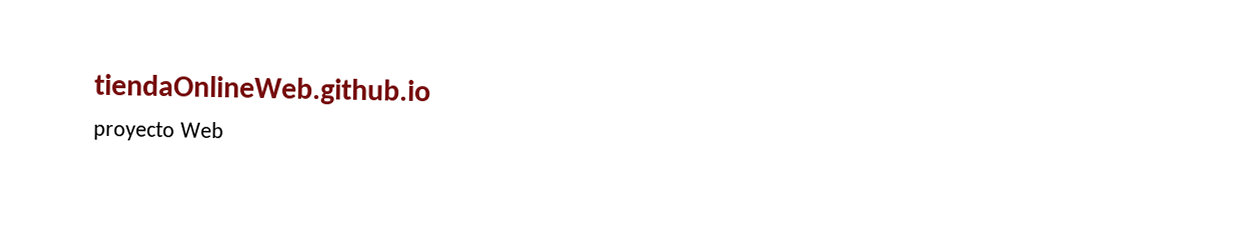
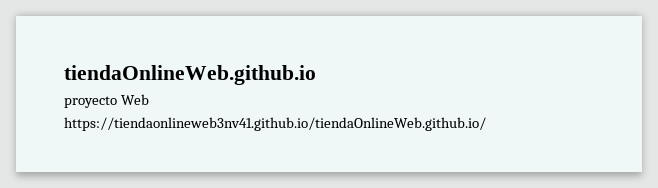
(224, 130) none -> [64,117,486,131] // https://tiendaonlineweb3nv41.github.io/tiendaOnlineWeb.github.io/

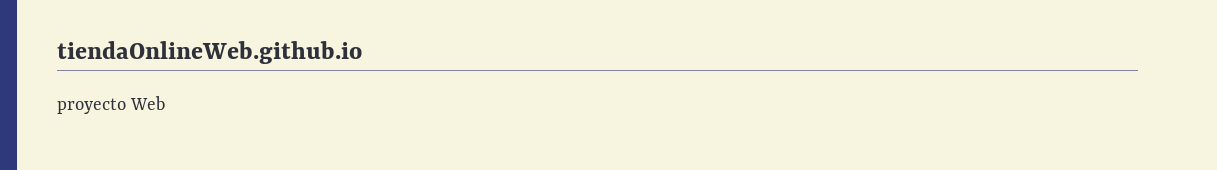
[64,117,486,131] // https://tiendaonlineweb3nv41.github.io/tiendaOnlineWeb.github.io/ -> (166, 103) none

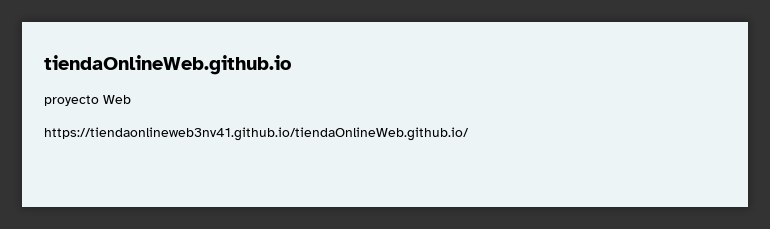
(166, 103) none -> [44,127,469,141] // https://tiendaonlineweb3nv41.github.io/tiendaOnlineWeb.github.io/

